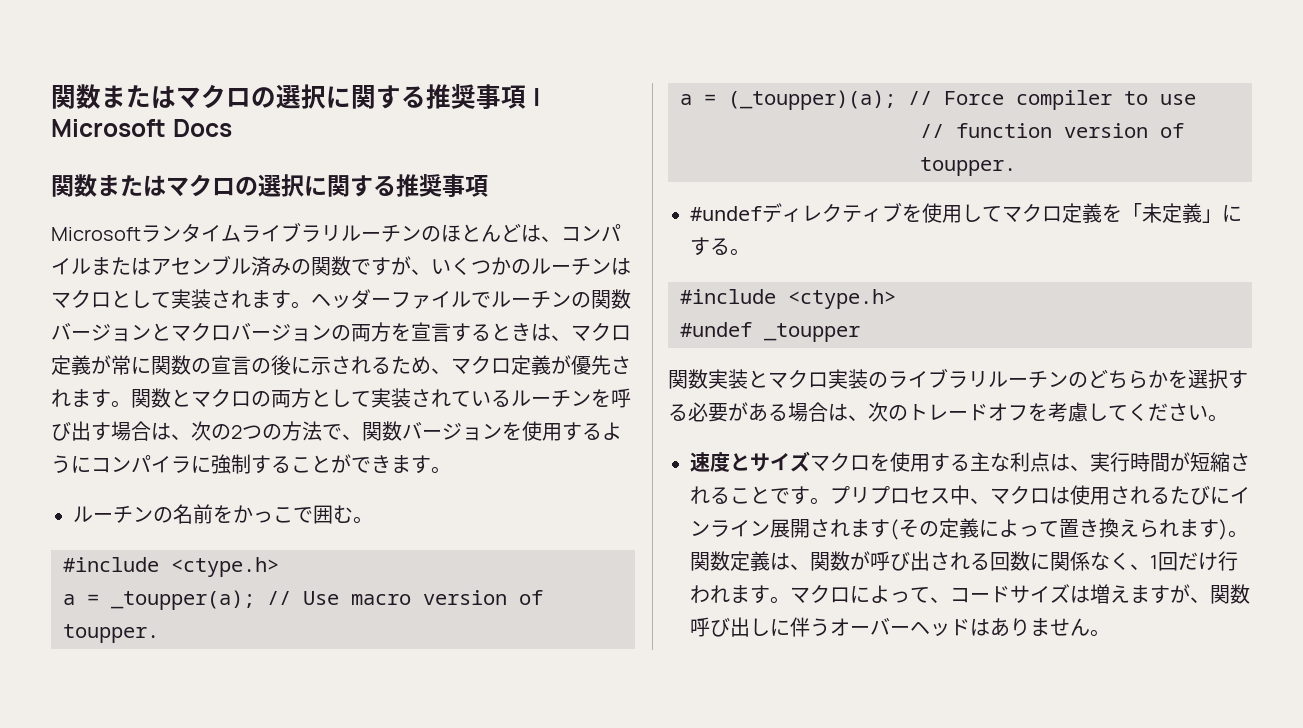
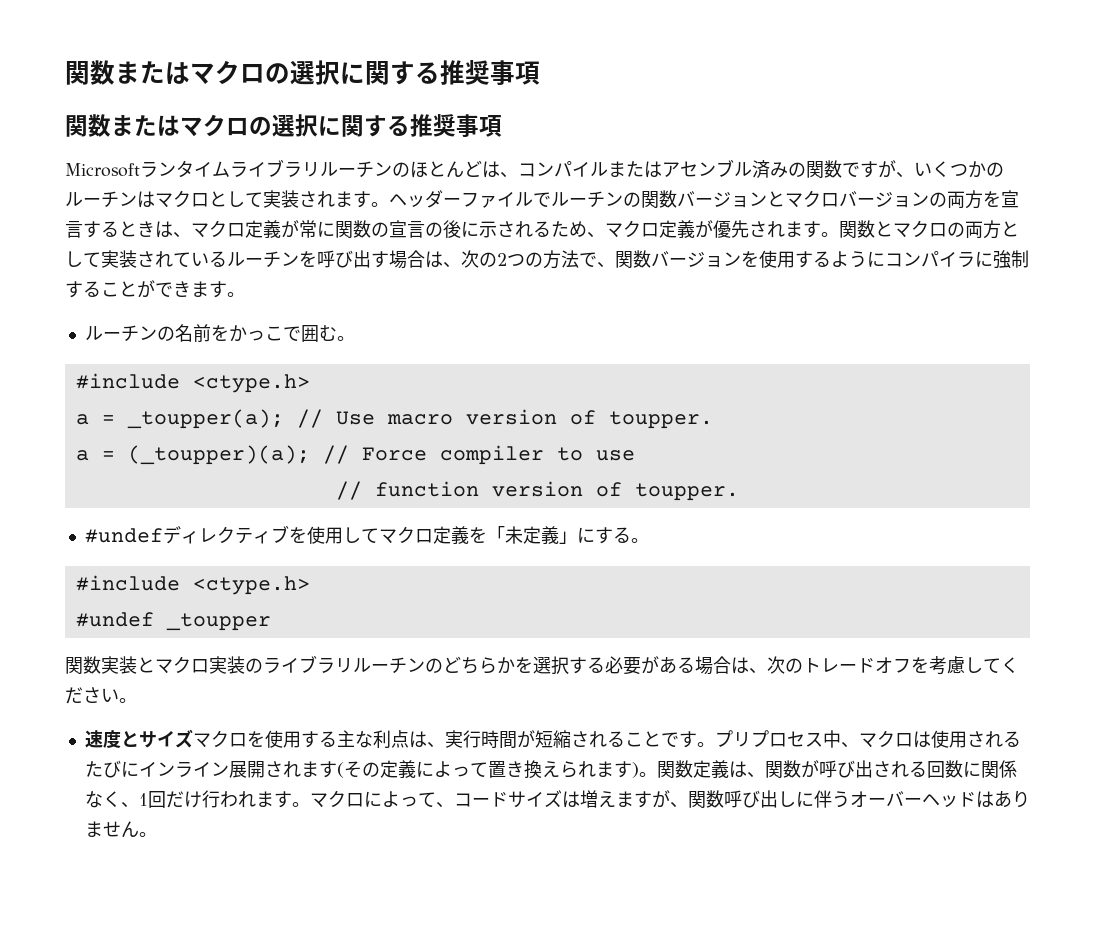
[532,88,540,106] [51,119,232,137] | Microsoft Docs -> (540, 73) none

